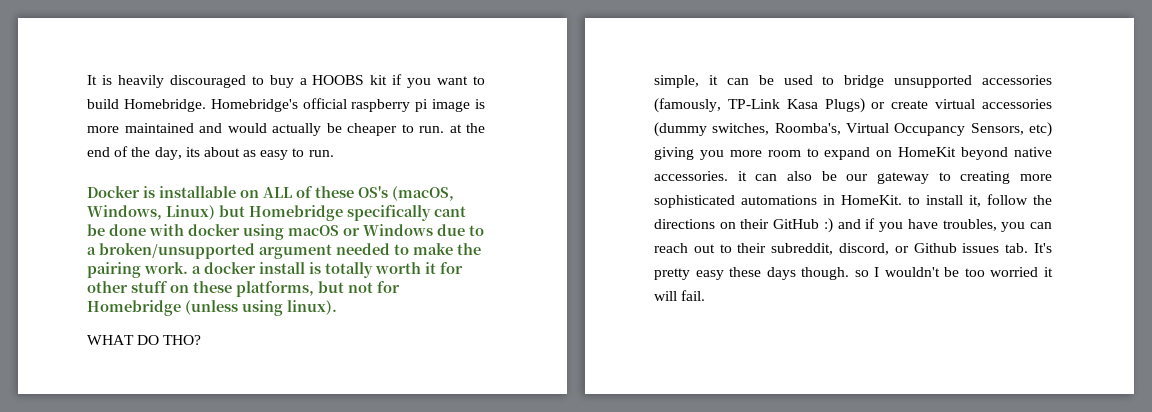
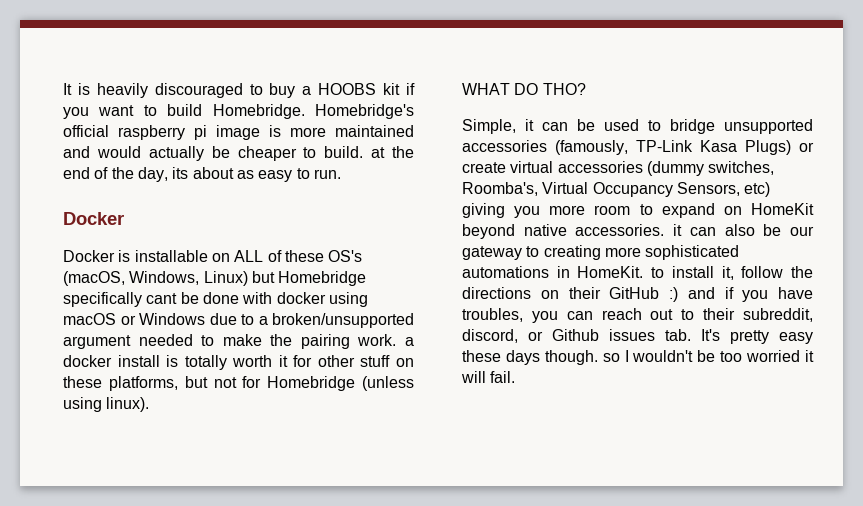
[419,126,444,133] run. -> [324,146,364,158] build.
(140, 192) none -> [63,250,115,262] // Docker
[654,75,699,88] simple, -> [462,119,516,134] Simple,

